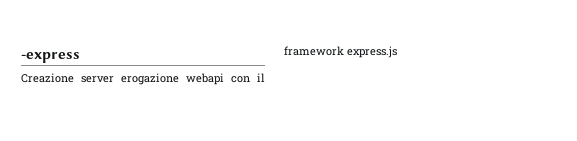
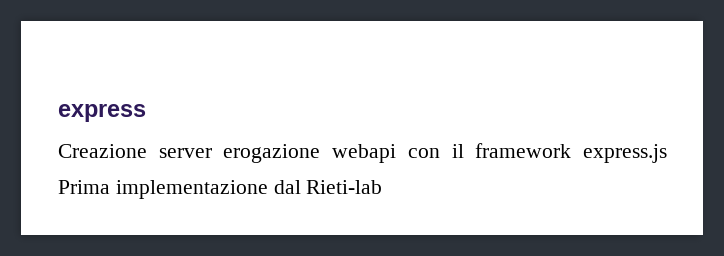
[21,52,80,63] -express -> [58,104,146,122] express
(397, 52) none -> [58,180,383,199] Prima implementazione dal Rieti-lab

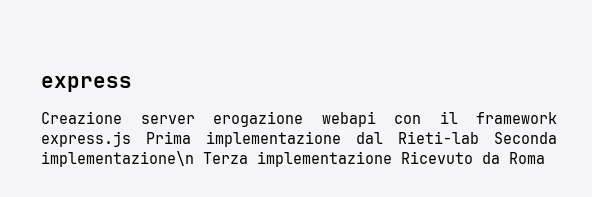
(383, 187) none -> [494,132,557,144] [41,151,545,167] Seconda implementazione\n Terza implementazione Ricevuto da Roma

